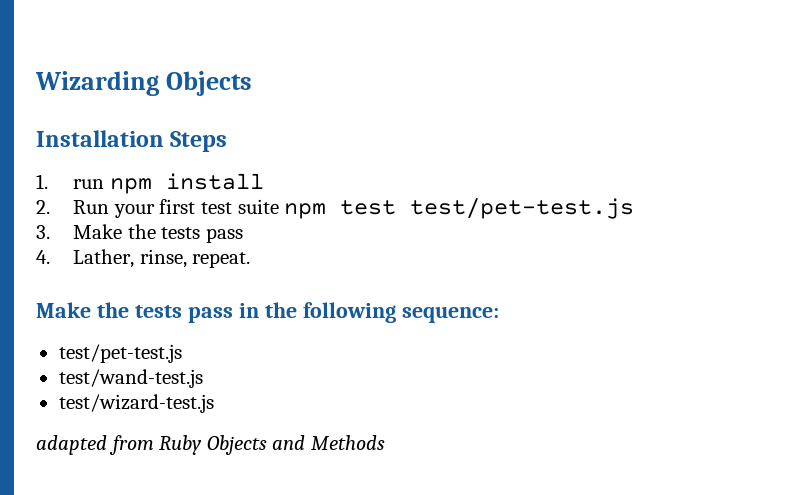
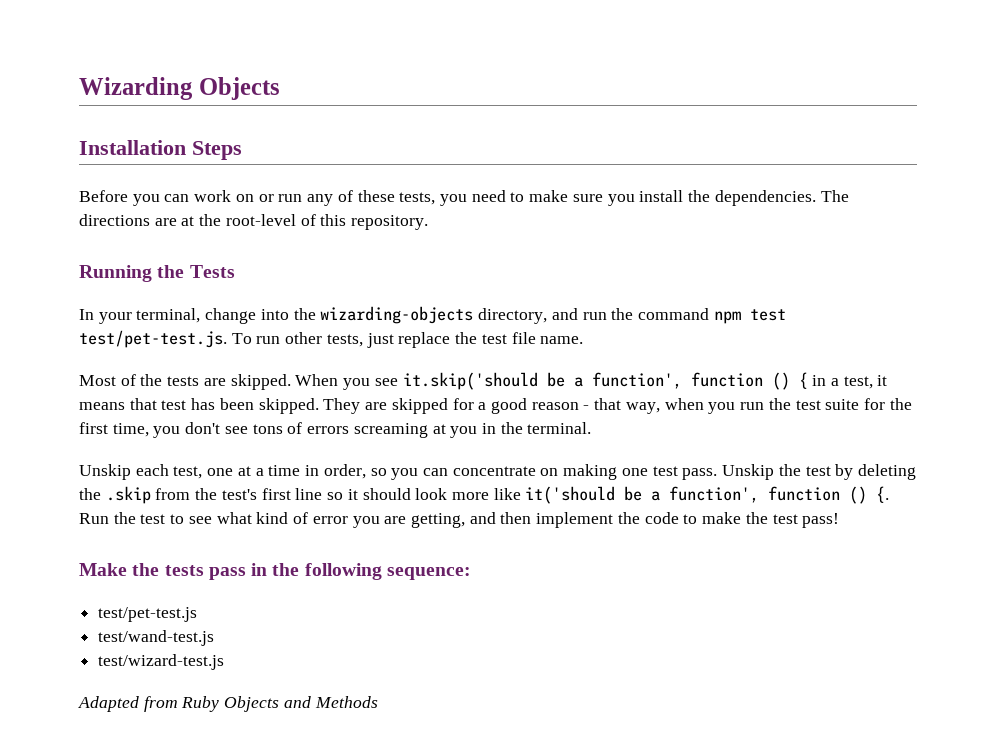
[36,173,264,194] [36,198,635,219] [36,224,244,243] [36,249,251,268] 1. run npm install // 2. Run your first test suite npm test test/pet-test.js // 3. Make the tests pass // 4. Lather, rinse, repeat. -> [79,190,849,206] [79,214,429,230] [79,265,235,282] [79,306,786,324] [79,330,584,348] [79,372,888,390] [79,398,912,414] [79,422,592,438] [79,464,916,480] [79,486,890,504] [79,512,840,528] Before you can work on or run any of these tests, you need to make sure you install the dependencies. The directions are at the root-level of this repository. // Running the Tests // In your terminal, change into the wizarding-objects directory, and run the command npm test test/pet-test.js. To run other tests, just replace the test file name. // Most of the tests are skipped. When you see it.skip('should be a function', function () { in a test, it means that test has been skipped. They are skipped for a good reason - that way, when you run the test suite for the first time, you don't see tons of errors screaming at you in the terminal. // Unskip each test, one at a time in order, so you can concentrate on making one test pass. Unskip the test by deleting the .skip from the test's first line so it should look more like it('should be a function', function () {. Run the test to see what kind of error you are getting, and then implement the code to make the test pass!
[36,435,107,455] adapted -> [78,696,139,712] Adapted

